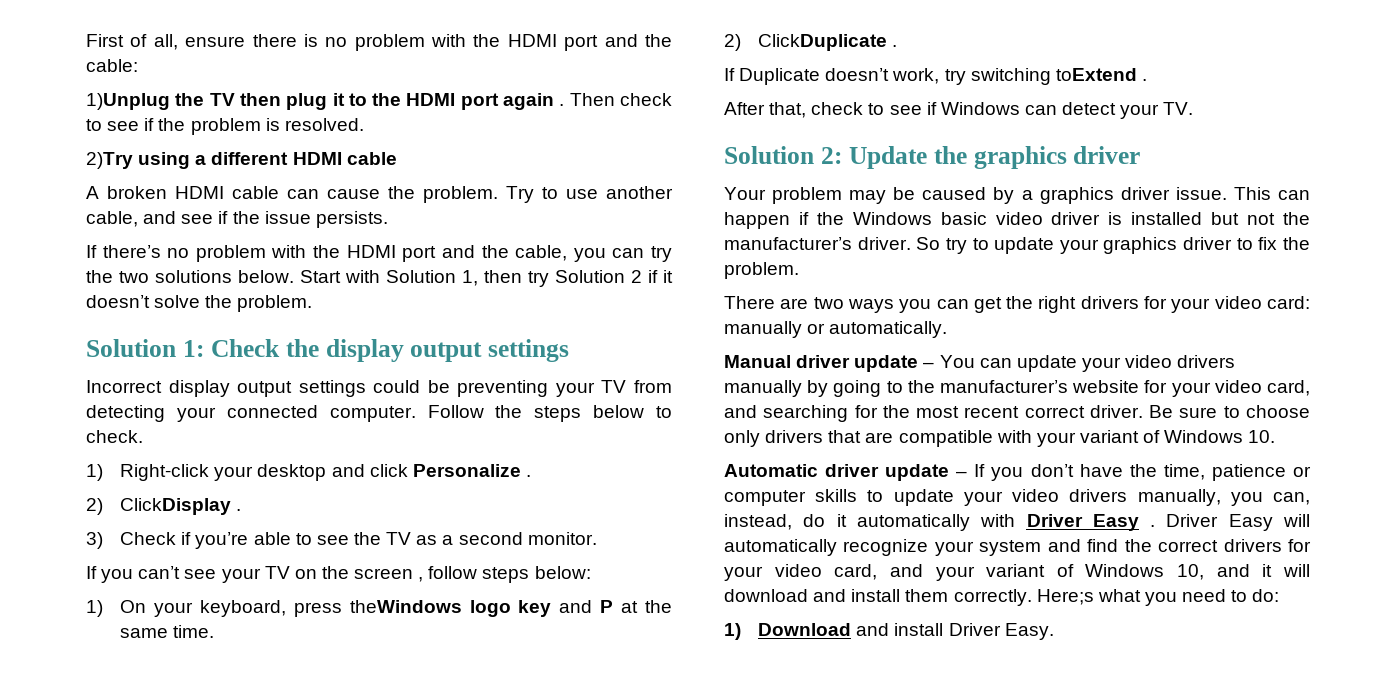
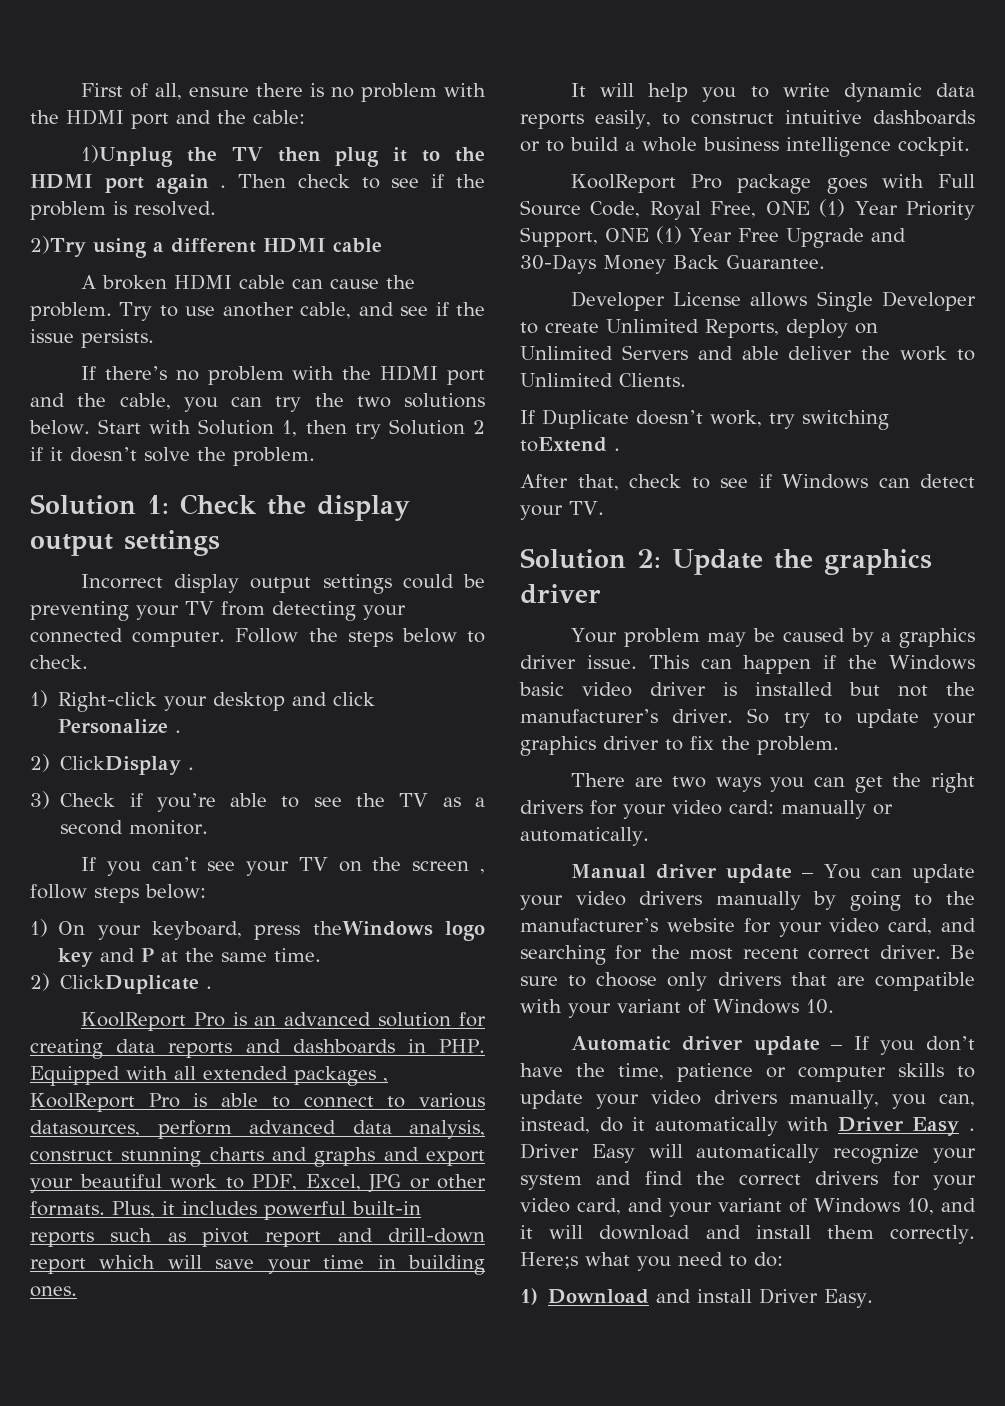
(898, 46) none -> [80,1012,486,1031] [30,1039,486,1059] [30,1066,388,1086] [30,1093,486,1112] [30,1120,485,1139] [30,1147,485,1167] [30,1173,486,1193] [30,1201,421,1220] [30,1228,485,1247] [30,1255,485,1275] [30,1286,77,1297] [570,83,975,102] [520,110,975,129] [520,137,970,157] [570,174,975,194] [520,199,975,220] [520,226,906,248] [520,254,825,274] [570,291,976,312] [520,319,878,338] [520,345,975,361] [520,373,686,387] // KoolReport Pro is an advanced solution for creating data reports and dashboards in PHP. Equipped with all extended packages , KoolReport Pro is able to connect to various datasources, perform advanced data analysis, construct stunning charts and graphs and export your beautiful work to PDF, Excel, JPG or other formats. Plus, it includes powerful built-in reports such as pivot report and drill-down report which will save your time in building ones. // It will help you to write dynamic data reports easily, to construct intuitive dashboards or to build a whole business intelligence cockpit. // KoolReport Pro package goes with Full Source Code, Royal Free, ONE (1) Year Priority Support, ONE (1) Year Free Upgrade and 30-Days Money Back Guarantee. // Developer License allows Single Developer to create Unlimited Reports, deploy on Unlimited Servers and able deliver the work to Unlimited Clients.

